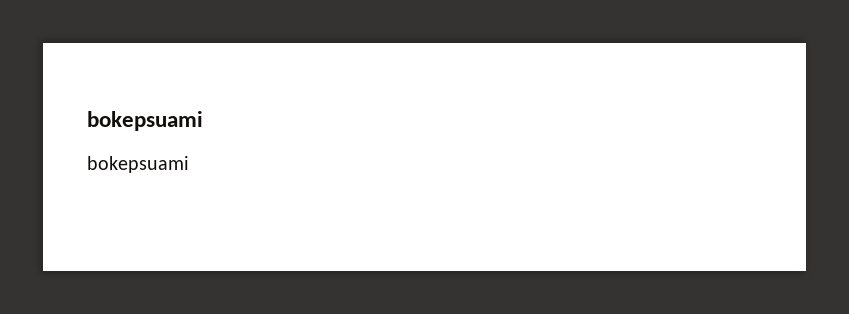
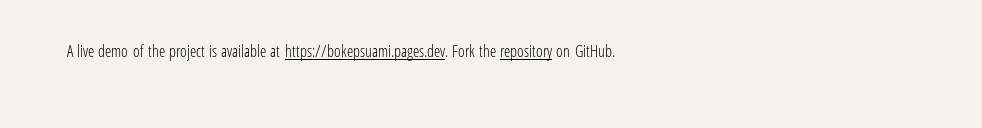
[87,111,203,131] [87,156,189,173] bokepsuami // bokepsuami -> [67,44,615,61] A live demo of the project is available at https://bokepsuami.pages.dev. Fork the repository on GitHub.

